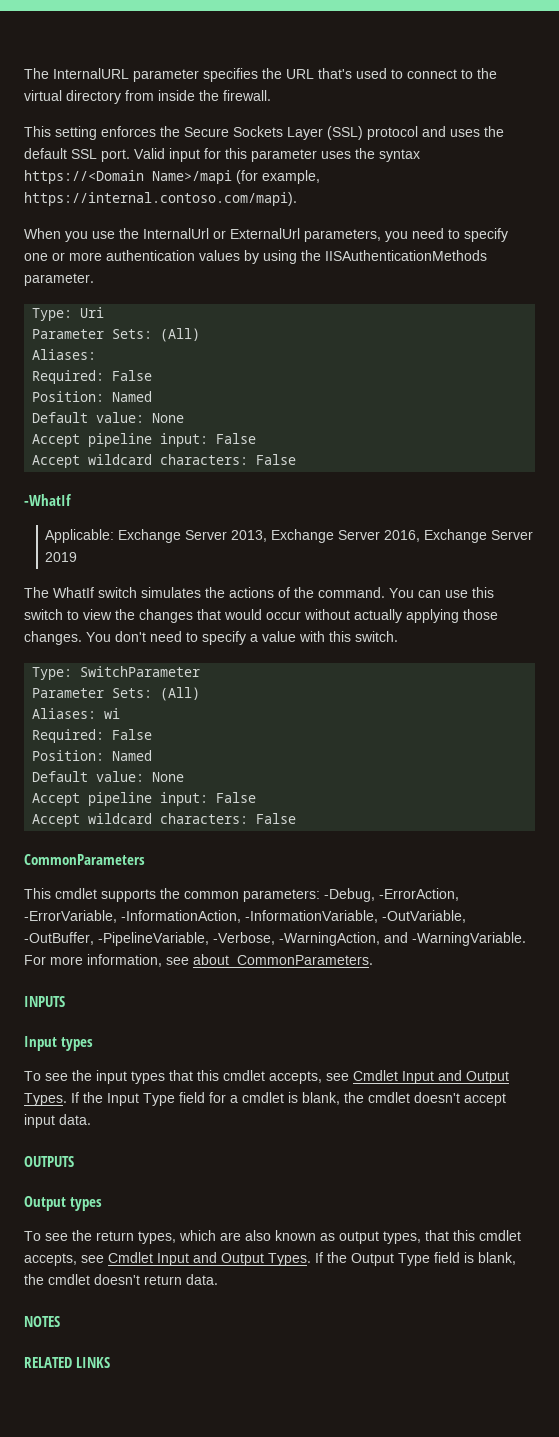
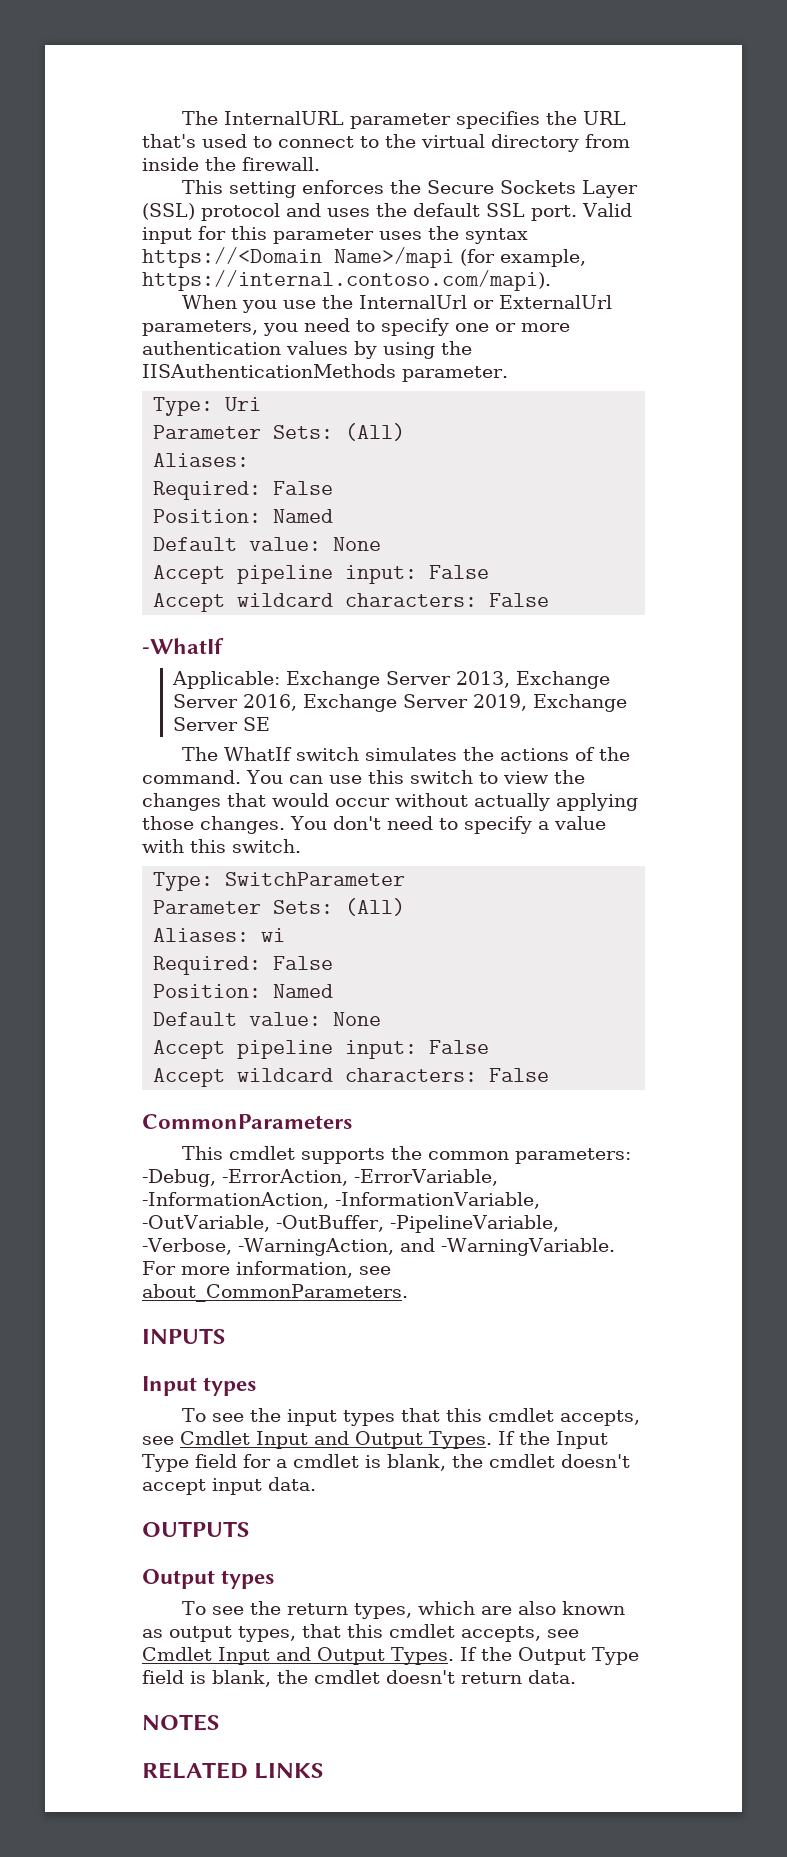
[45,552,78,562] 2019 -> [472,694,627,712] [172,717,270,731] 2019, Exchange Server SE

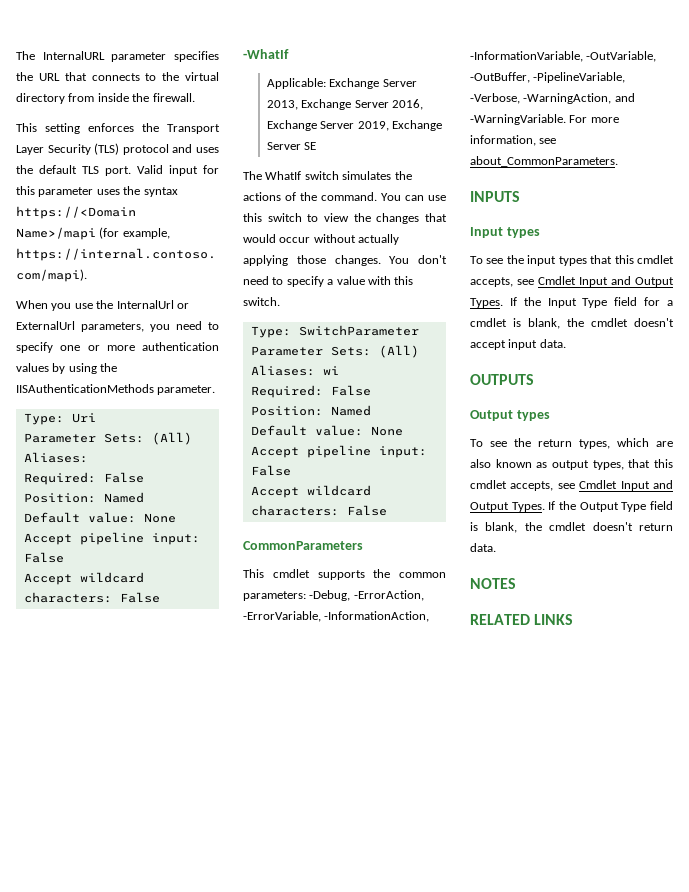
[142,134,354,148] that's used to connect -> [64,72,140,81] that connects
[427,180,639,198] [142,203,195,220] Secure Sockets Layer (SSL) -> [167,124,220,134] [16,143,120,155] Transport Layer Security (TLS)
[486,203,525,217] SSL -> [82,166,99,174] TLS

